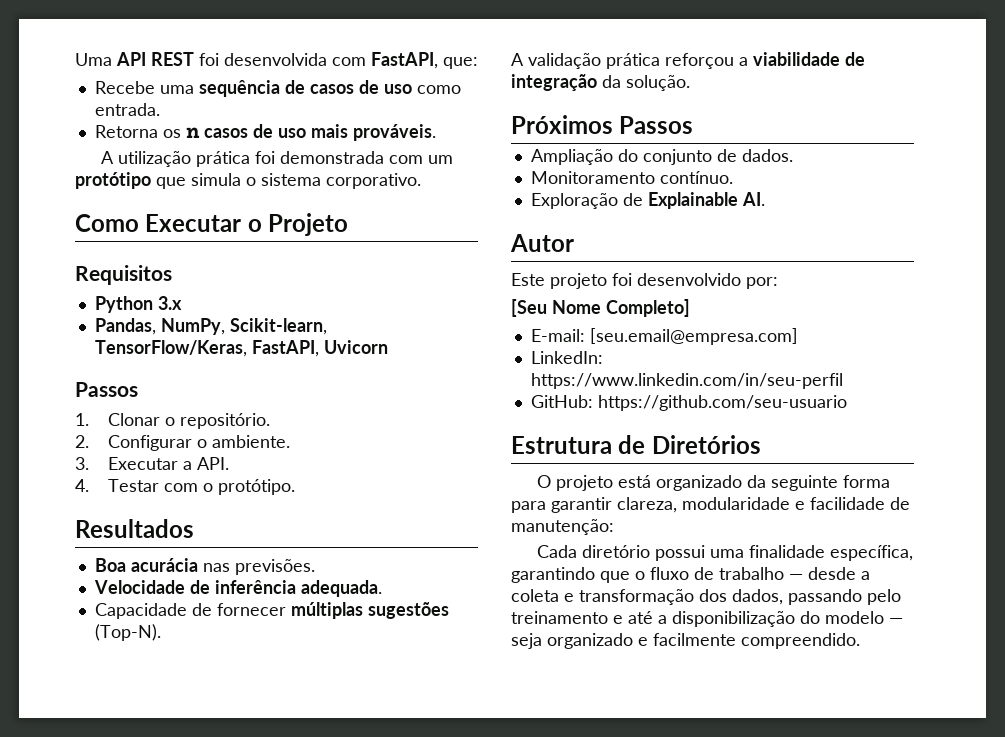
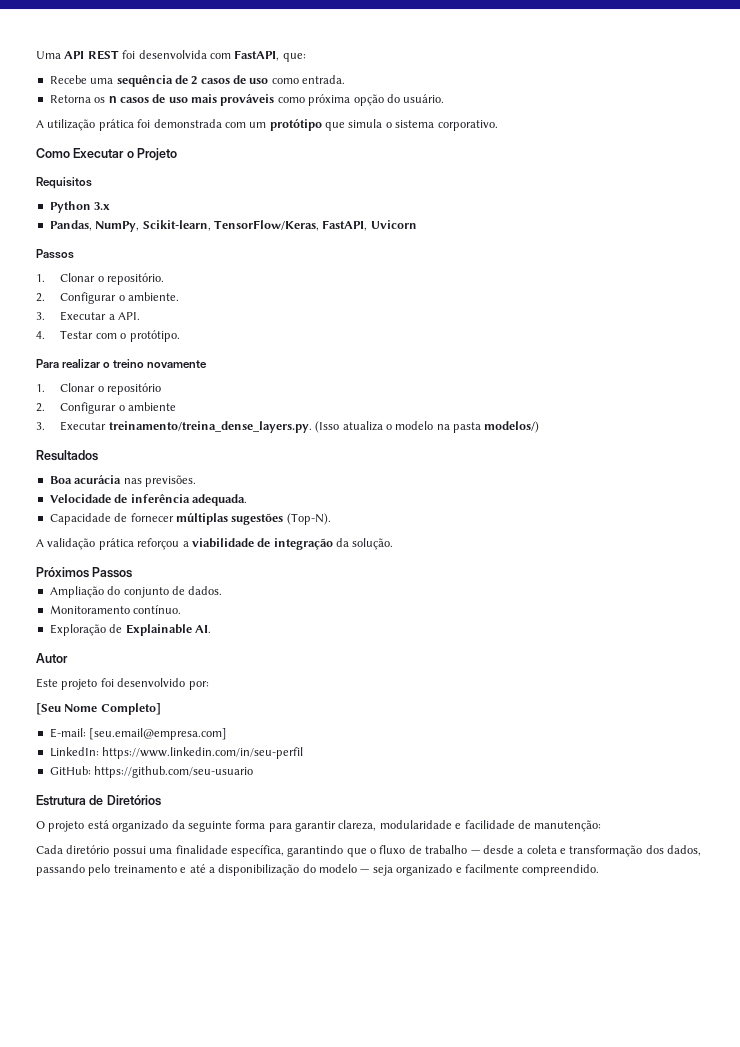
(305, 87) none -> [191,76,198,85] 2
[352,124,436,141] prováveis. -> [220,94,445,106] prováveis como próxima opção do usuário.
(296, 487) none -> [36,359,208,368] [36,383,162,395] [36,402,177,414] [36,421,540,433] // Para realizar o treino novamente // 1. Clonar o repositório // 2. Configurar o ambiente // 3. Executar treinamento/treina_dense_layers.py. (Isso atualiza o modelo na pasta modelos/)

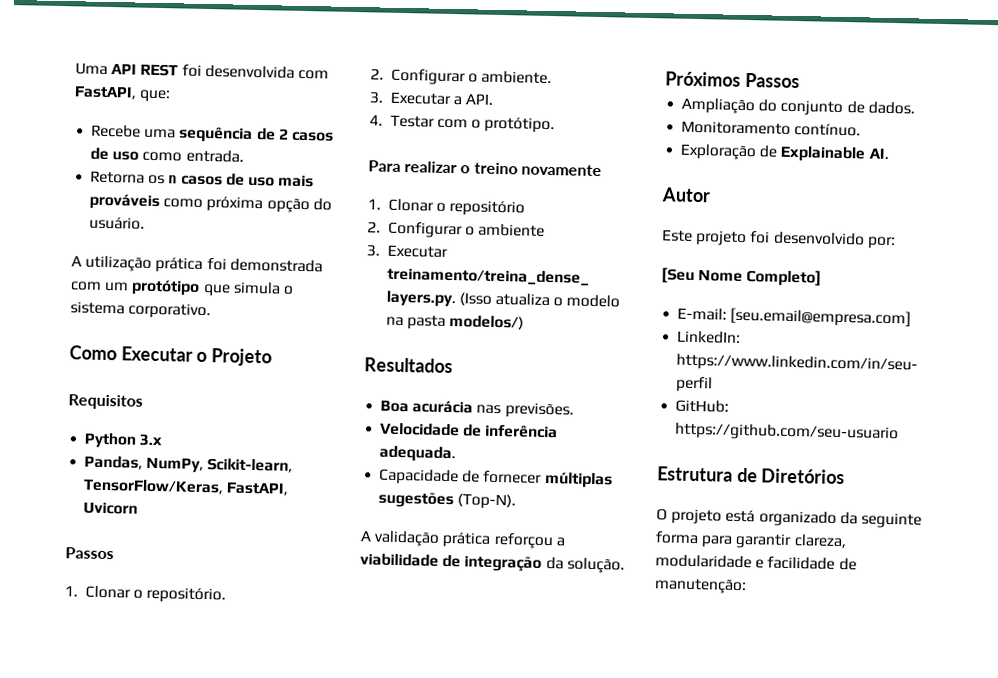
[36,845,702,857] [36,864,600,876] // Cada diretório possui uma finalidade específica, garantindo que o fluxo de trabalho — desde a coleta e transformação dos dados, passando pelo treinamento e até a disponibilização do modelo — seja organizado e facilmente compreendido. -> (747, 586) none

